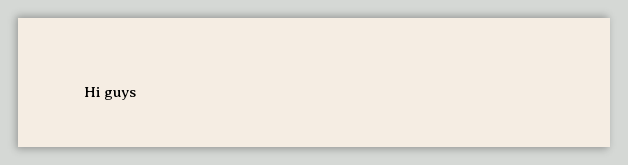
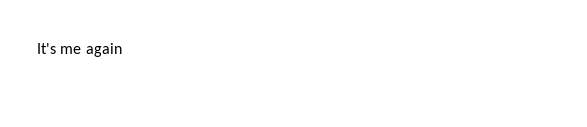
[84,87,137,100] Hi guys -> [37,43,122,57] It's me again

